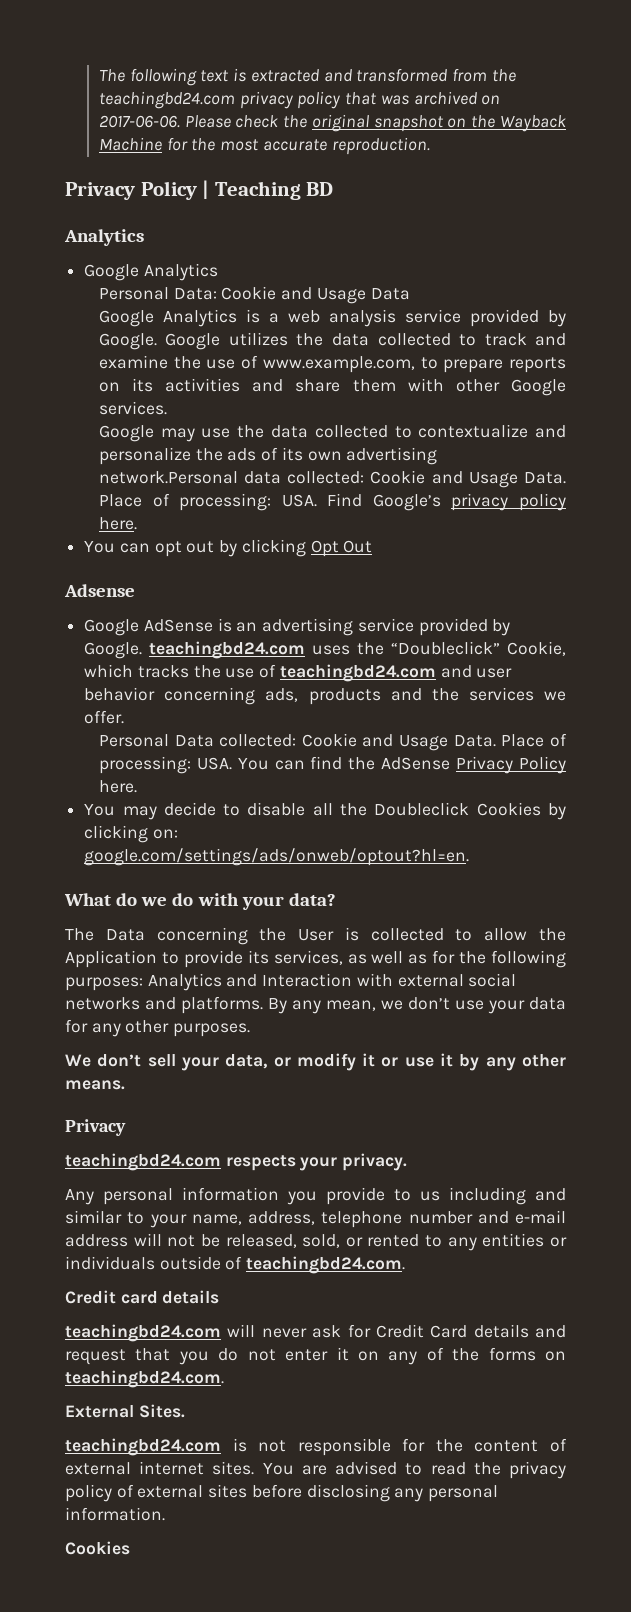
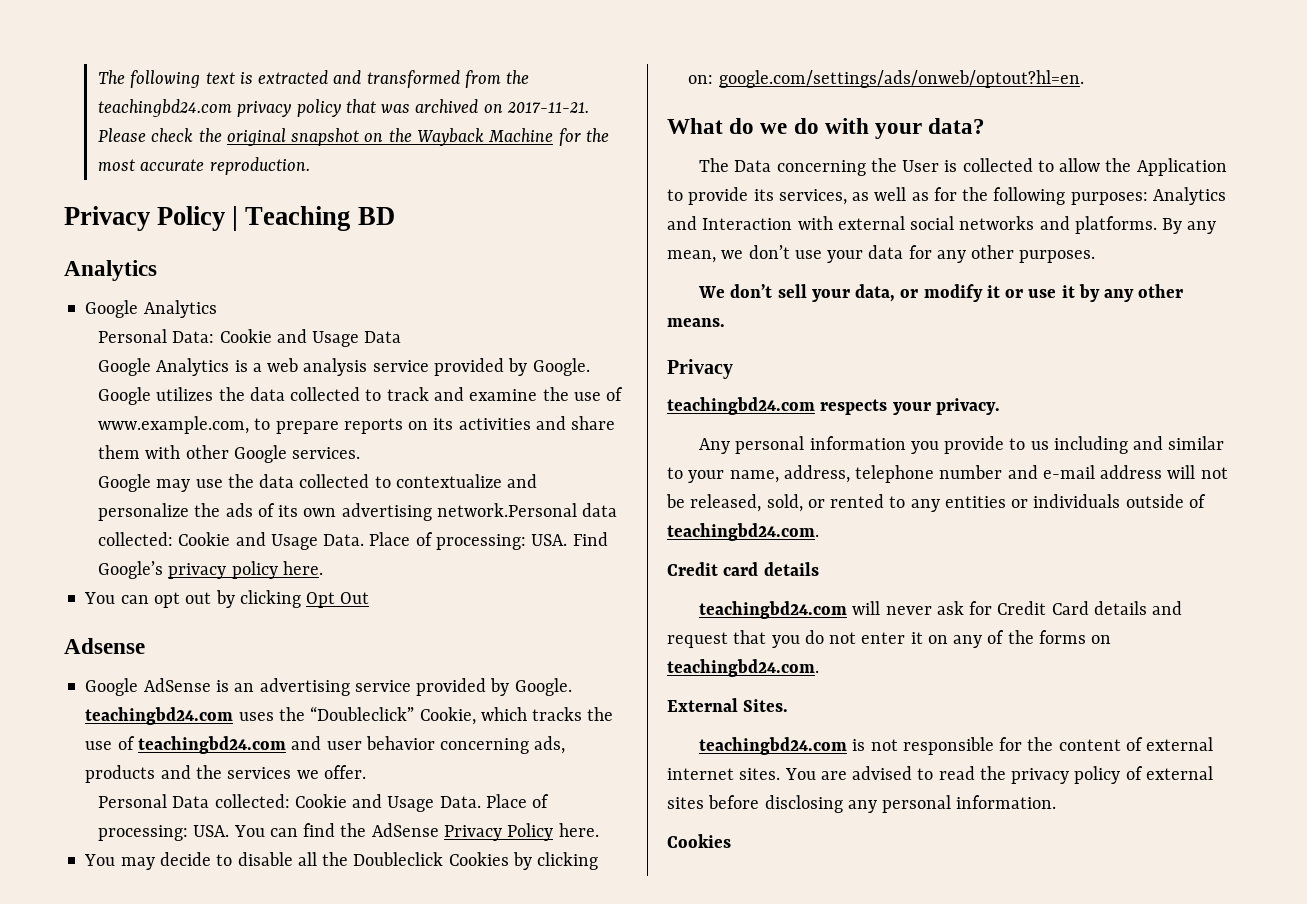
[98,115,180,128] 2017-06-06. -> [506,102,589,113] 2017-11-21.

